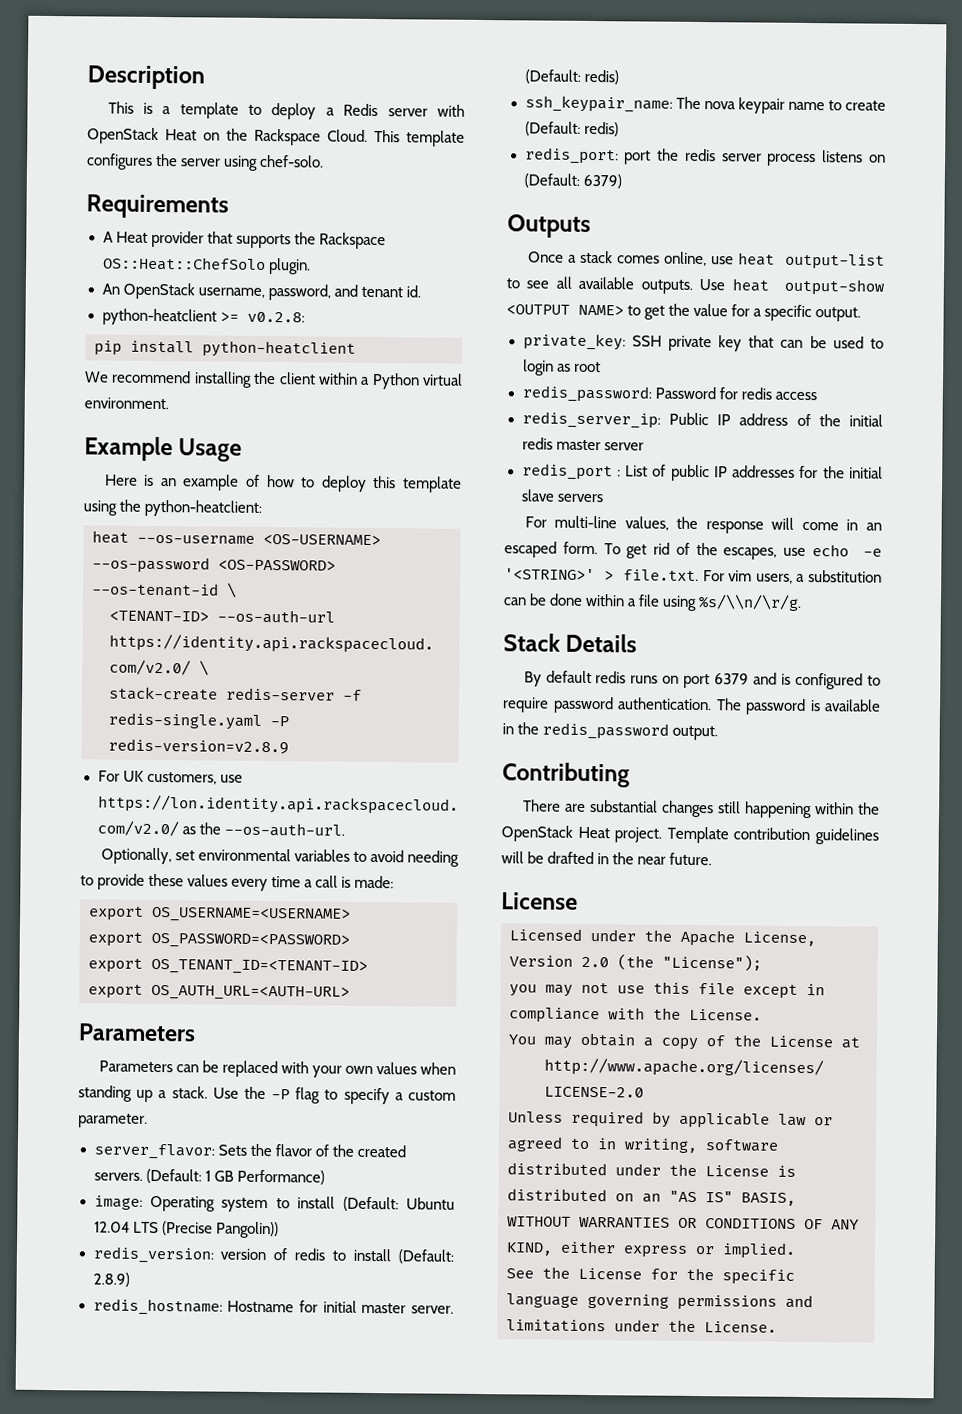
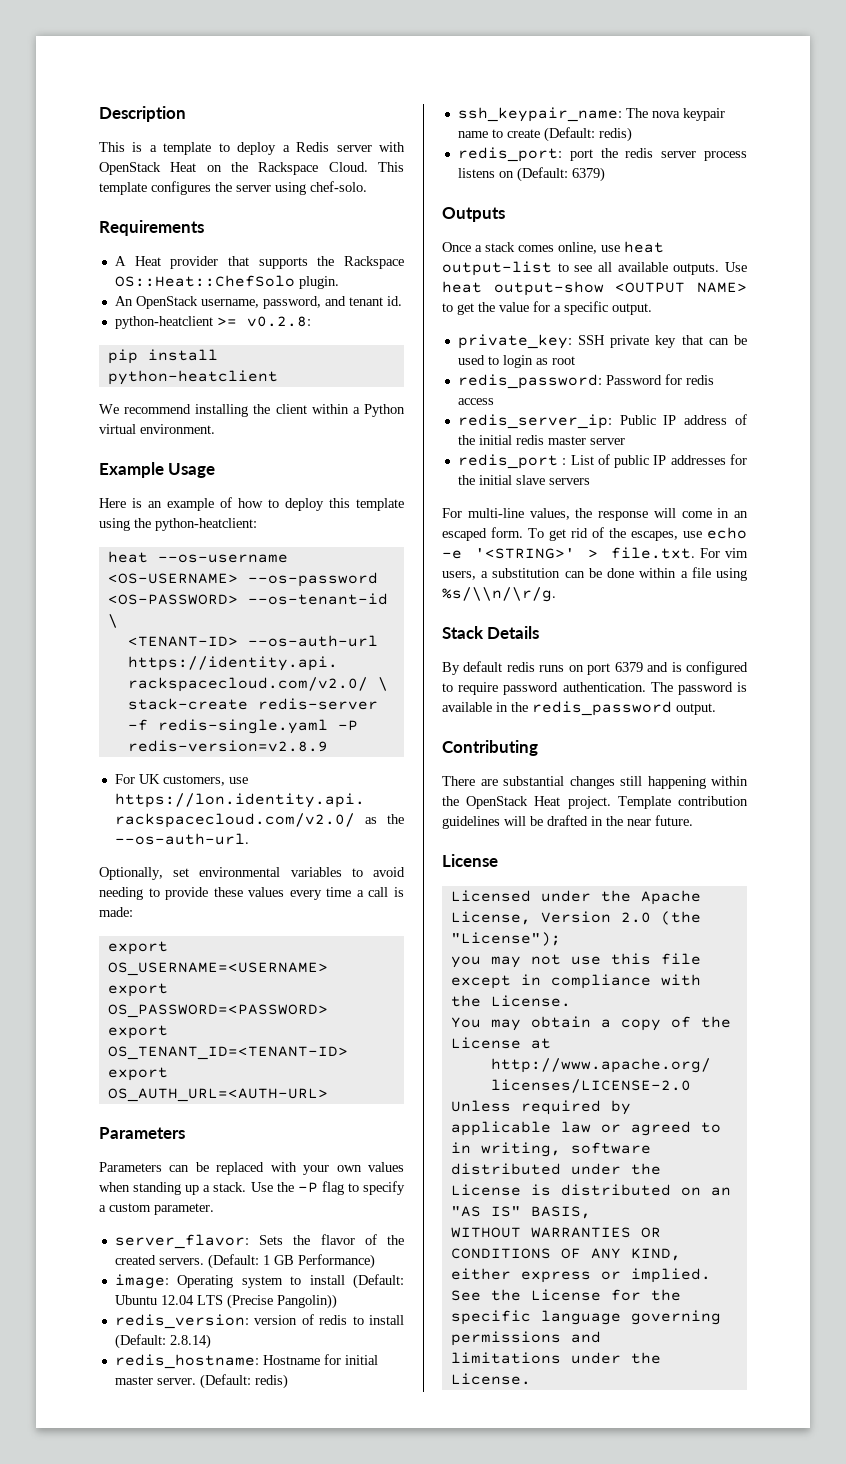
[92,1272,130,1287] 2.8.9) -> [169,1334,211,1349] 2.8.14)

